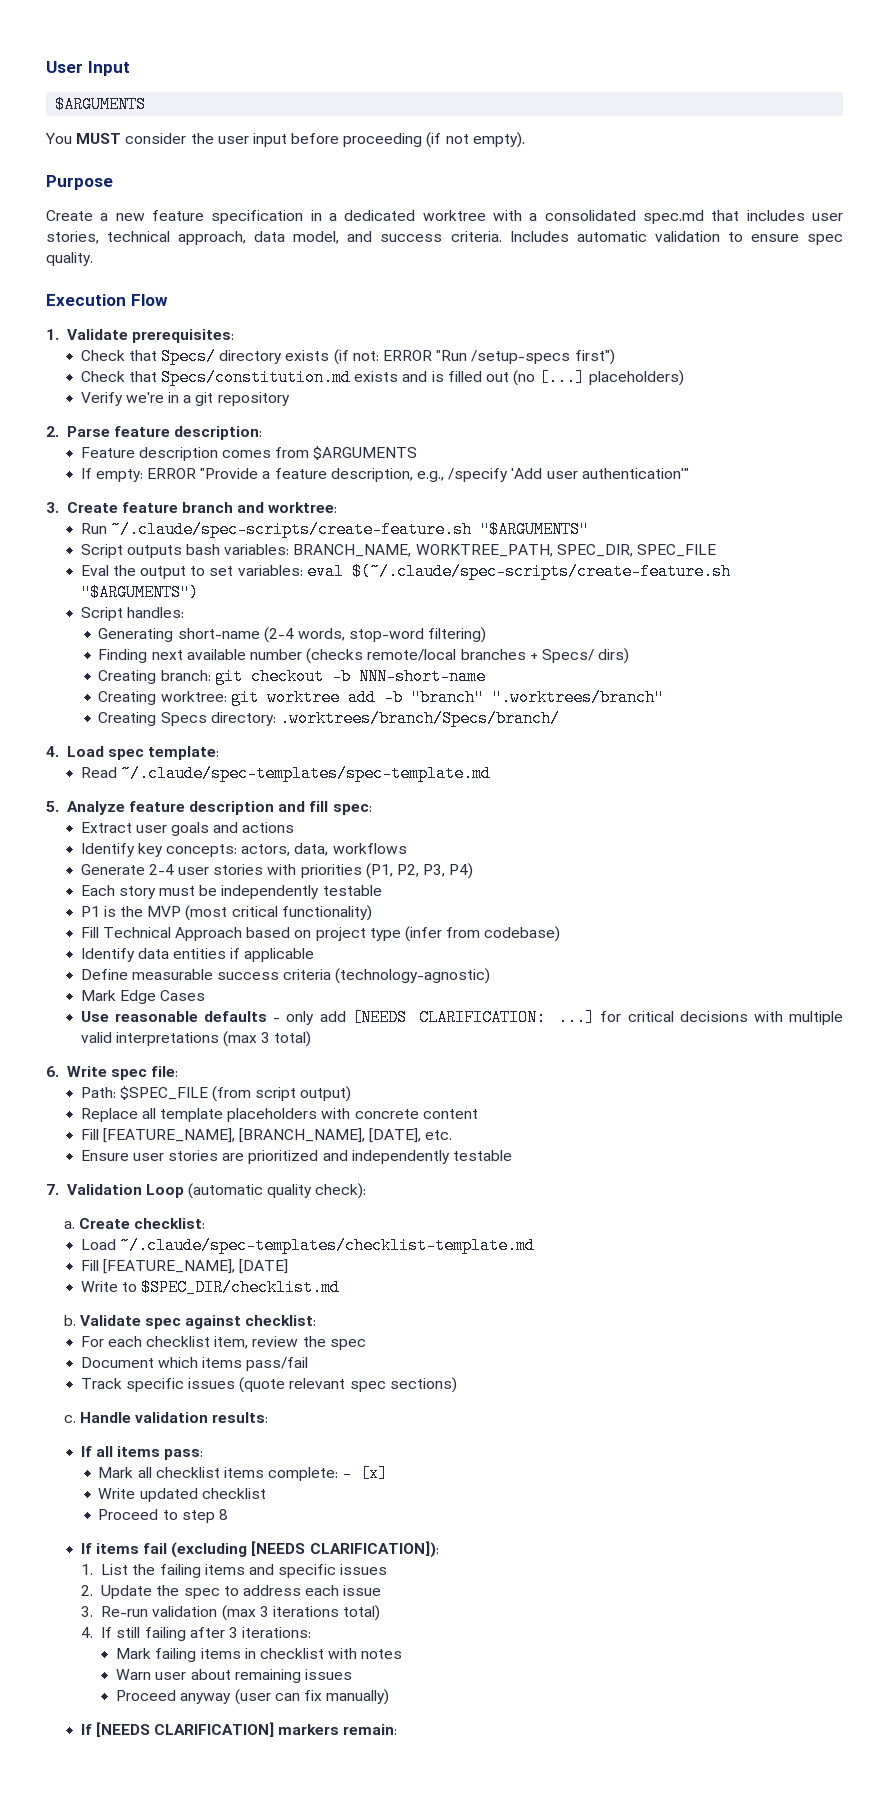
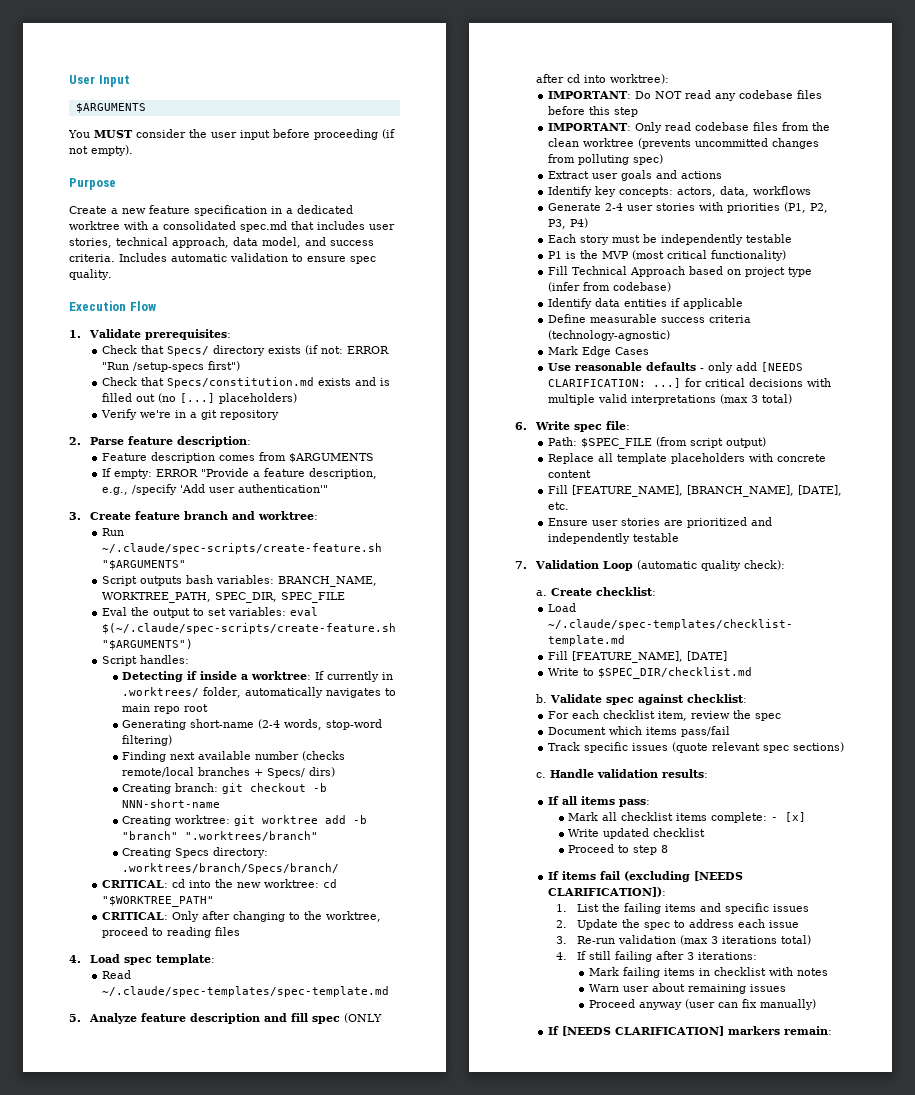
(184, 612) none -> [122,671,394,682] [122,687,397,698] [122,704,209,714] // Detecting if inside a worktree: If currently in .worktrees/ folder, automatically navigates to main repo root
(561, 718) none -> [101,879,337,888] [101,896,214,907] [101,911,381,922] [101,927,240,938] // CRITICAL: cd into the new worktree: cd "$WORKTREE_PATH" // CRITICAL: Only after changing to the worktree, proceed to reading files
[332,804,372,815] spec: -> [311,1013,382,1024] [535,74,669,84] [547,90,822,101] [547,106,638,117] [547,122,830,133] [547,138,819,149] [547,154,663,165] spec (ONLY after cd into worktree): // IMPORTANT: Do NOT read any codebase files before this step // IMPORTANT: Only read codebase files from the clean worktree (prevents uncommitted changes from polluting spec)

